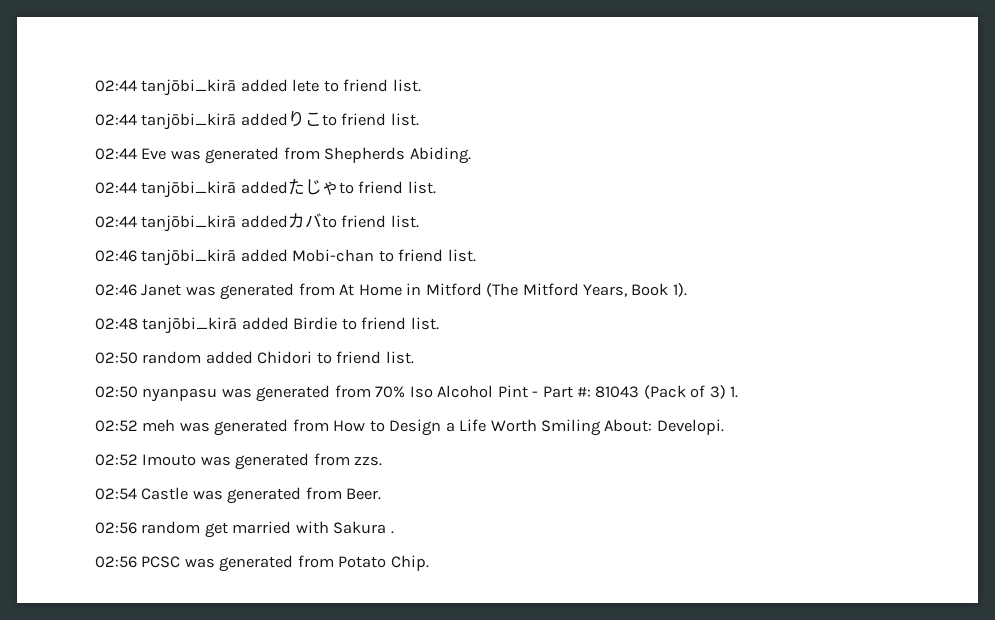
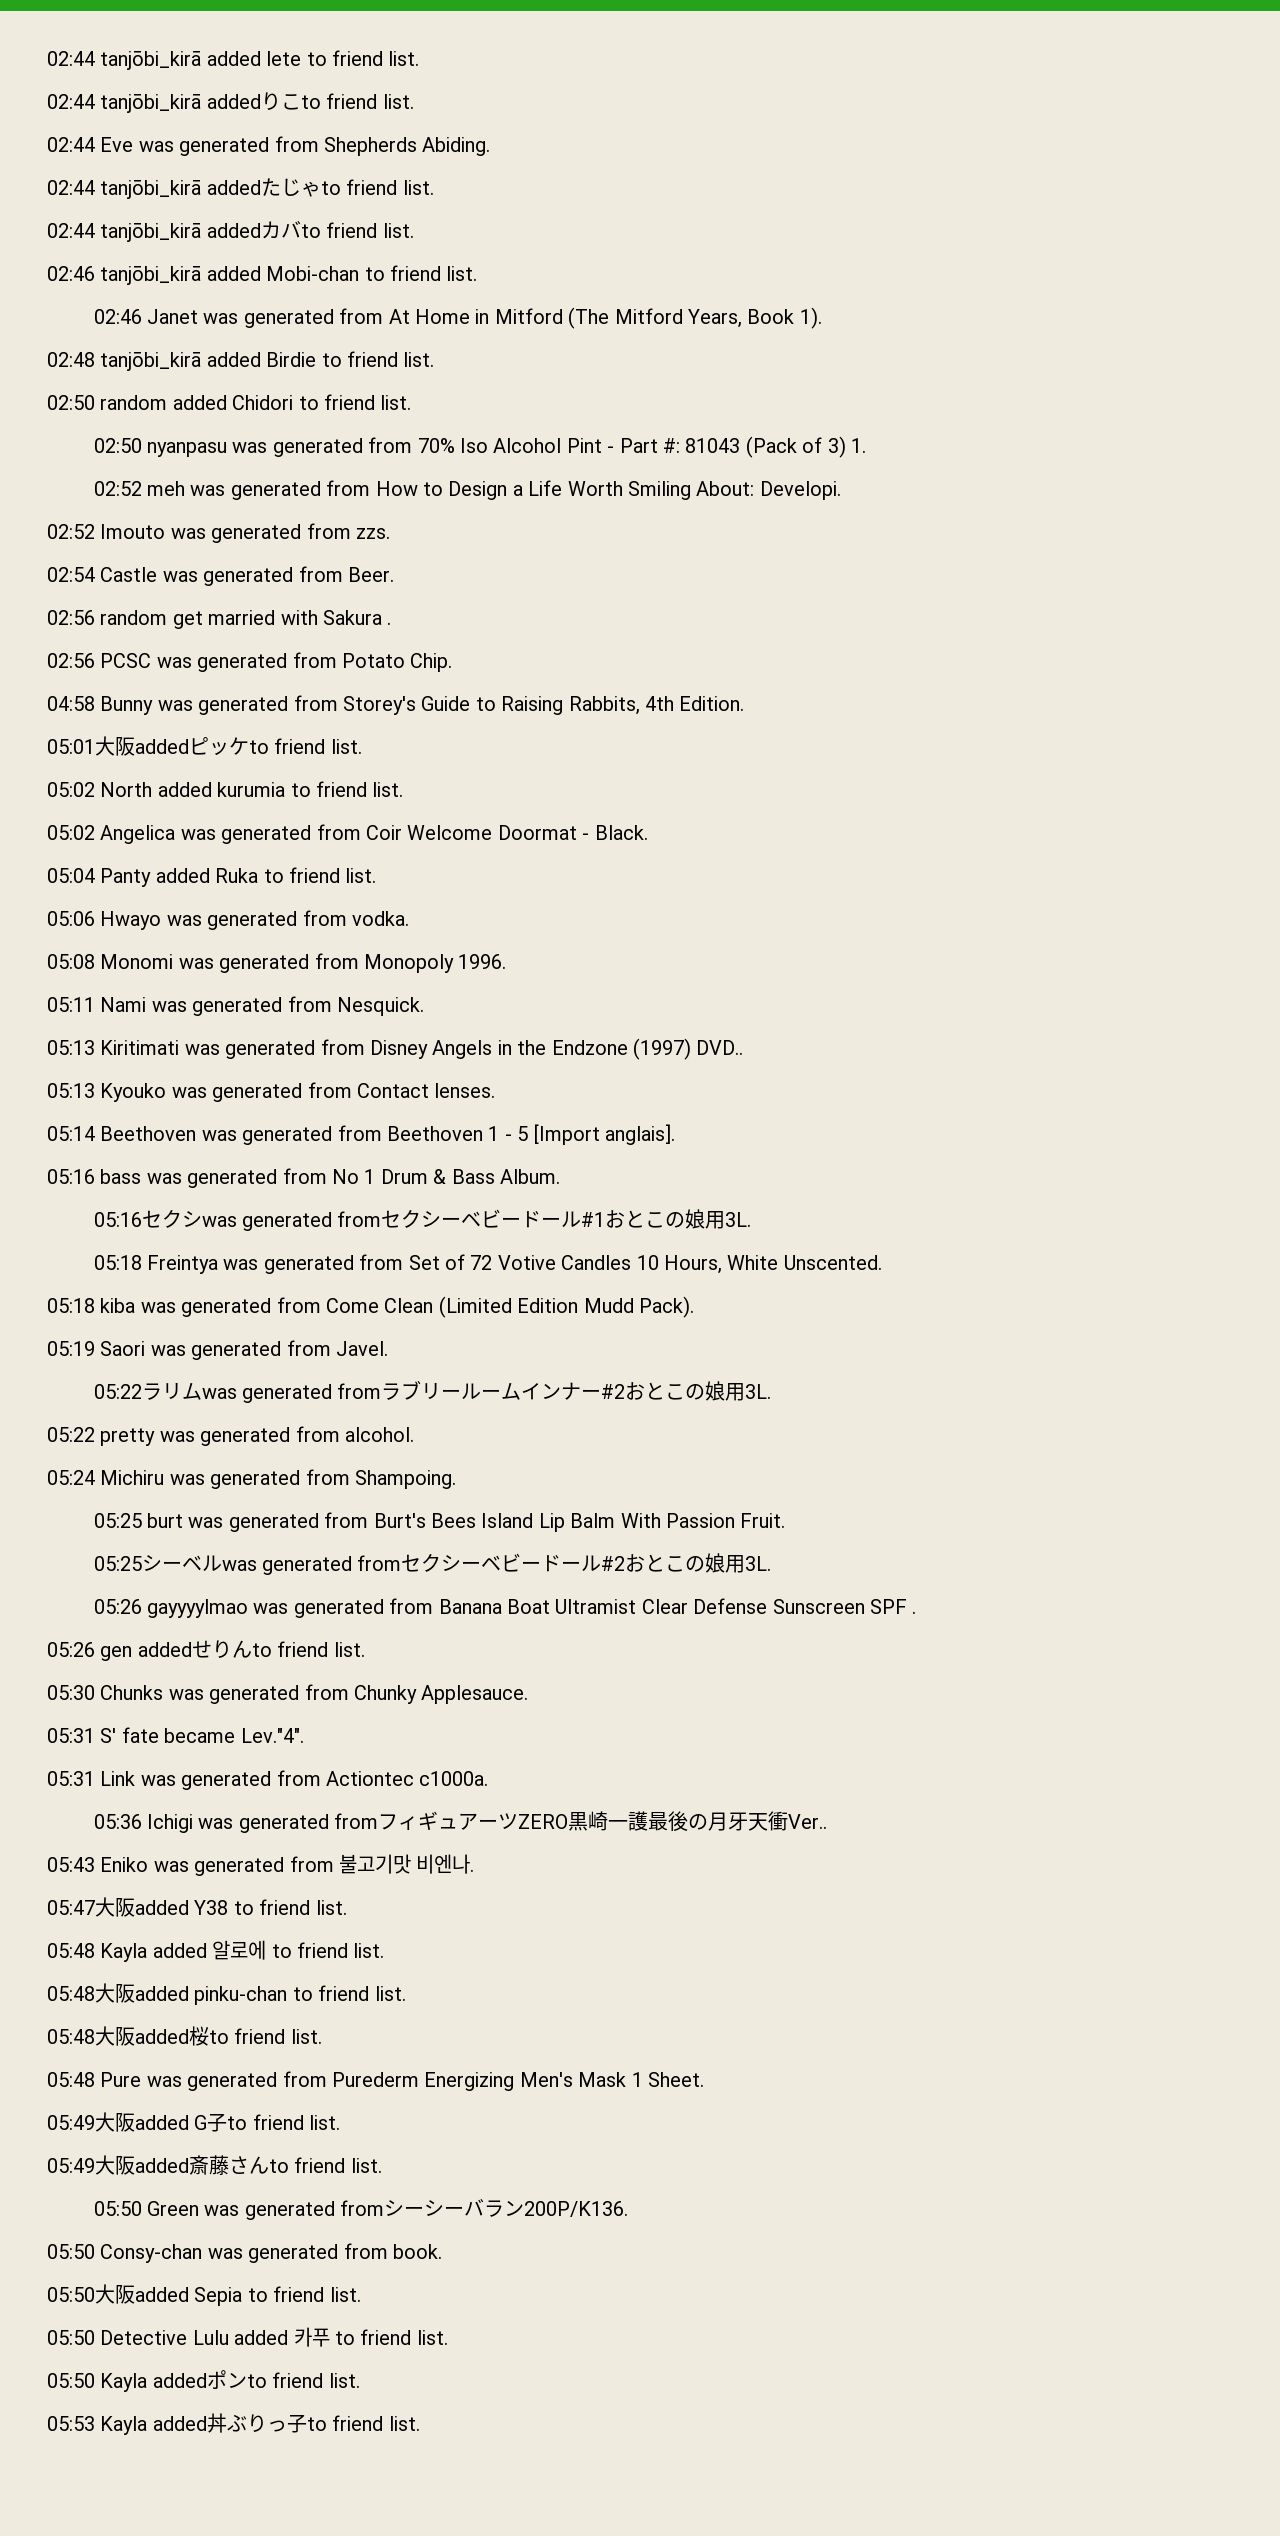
(429, 563) none -> [47,695,745,715] [47,736,362,756] [47,781,404,797] [47,824,648,844] [47,867,377,887] [47,910,409,930] [47,953,507,973] [47,996,424,1016] [47,1038,744,1060] [47,1082,496,1102] [47,1124,675,1145] [47,1168,560,1188] [93,1209,752,1231] [93,1254,882,1274] [47,1296,694,1318] [47,1340,388,1360] [93,1380,772,1403] [47,1426,414,1446] [47,1469,456,1489] [93,1512,786,1532] [93,1553,772,1575] [93,1598,917,1618] [47,1640,365,1661] [47,1684,529,1704] [47,1727,304,1743] [47,1770,489,1790] [93,1811,828,1833] [47,1854,475,1876] [47,1897,347,1917] [47,1940,385,1962] [47,1983,406,2005] [47,2026,322,2046] [47,2071,704,2091] [47,2112,341,2132] [47,2155,382,2175] [93,2199,629,2220] [47,2243,442,2263] [47,2284,361,2306] [47,2327,448,2347] [47,2370,360,2392] [47,2413,420,2435] // 04:58 Bunny was generated from Storey's Guide to Raising Rabbits, 4th Edition. // 05:01大阪addedピッケto friend list. // 05:02 North added kurumia to friend list. // 05:02 Angelica was generated from Coir Welcome Doormat - Black. // 05:04 Panty added Ruka to friend list. // 05:06 Hwayo was generated from vodka. // 05:08 Monomi was generated from Monopoly 1996. // 05:11 Nami was generated from Nesquick. // 05:13 Kiritimati was generated from Disney Angels in the Endzone (1997) DVD.. // 05:13 Kyouko was generated from Contact lenses. // 05:14 Beethoven was generated from Beethoven 1 - 5 [Import anglais]. // 05:16 bass was generated from No 1 Drum & Bass Album. // 05:16セクシwas generated fromセクシーベビードール#1おとこの娘用3L. // 05:18 Freintya was generated from Set of 72 Votive Candles 10 Hours, White Unscented. // 05:18 kiba was generated from Come Clean (Limited Edition Mudd Pack). // 05:19 Saori was generated from Javel. // 05:22ラリムwas generated fromラブリールームインナー#2おとこの娘用3L. // 05:22 pretty was generated from alcohol. // 05:24 Michiru was generated from Shampoing. // 05:25 burt was generated from Burt's Bees Island Lip Balm With Passion Fruit. // 05:25シーベルwas generated fromセクシーベビードール#2おとこの娘用3L. // 05:26 gayyyylmao was generated from Banana Boat Ultramist Clear Defense Sunscreen SPF . // 05:26 gen addedせりんto friend list. // 05:30 Chunks was generated from Chunky Applesauce. // 05:31 S' fate became Lev."4". // 05:31 Link was generated from Actiontec c1000a. // 05:36 Ichigi was generated fromフィギュアーツZERO黒崎一護最後の月牙天衝Ver.. // 05:43 Eniko was generated from 불고기맛 비엔나. // 05:47大阪added Y38 to friend list. // 05:48 Kayla added 알로에 to friend list. // 05:48大阪added pinku-chan to friend list. // 05:48大阪added桜to friend list. // 05:48 Pure was generated from Purederm Energizing Men's Mask 1 Sheet. // 05:49大阪added G子to friend list. // 05:49大阪added斎藤さんto friend list. // 05:50 Green was generated fromシーシーバラン200P/K136. // 05:50 Consy-chan was generated from book. // 05:50大阪added Sepia to friend list. // 05:50 Detective Lulu added 카푸 to friend list. // 05:50 Kayla addedポンto friend list. // 05:53 Kayla added丼ぶりっ子to friend list.

